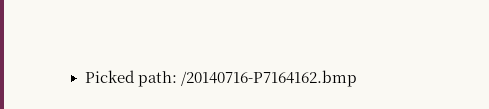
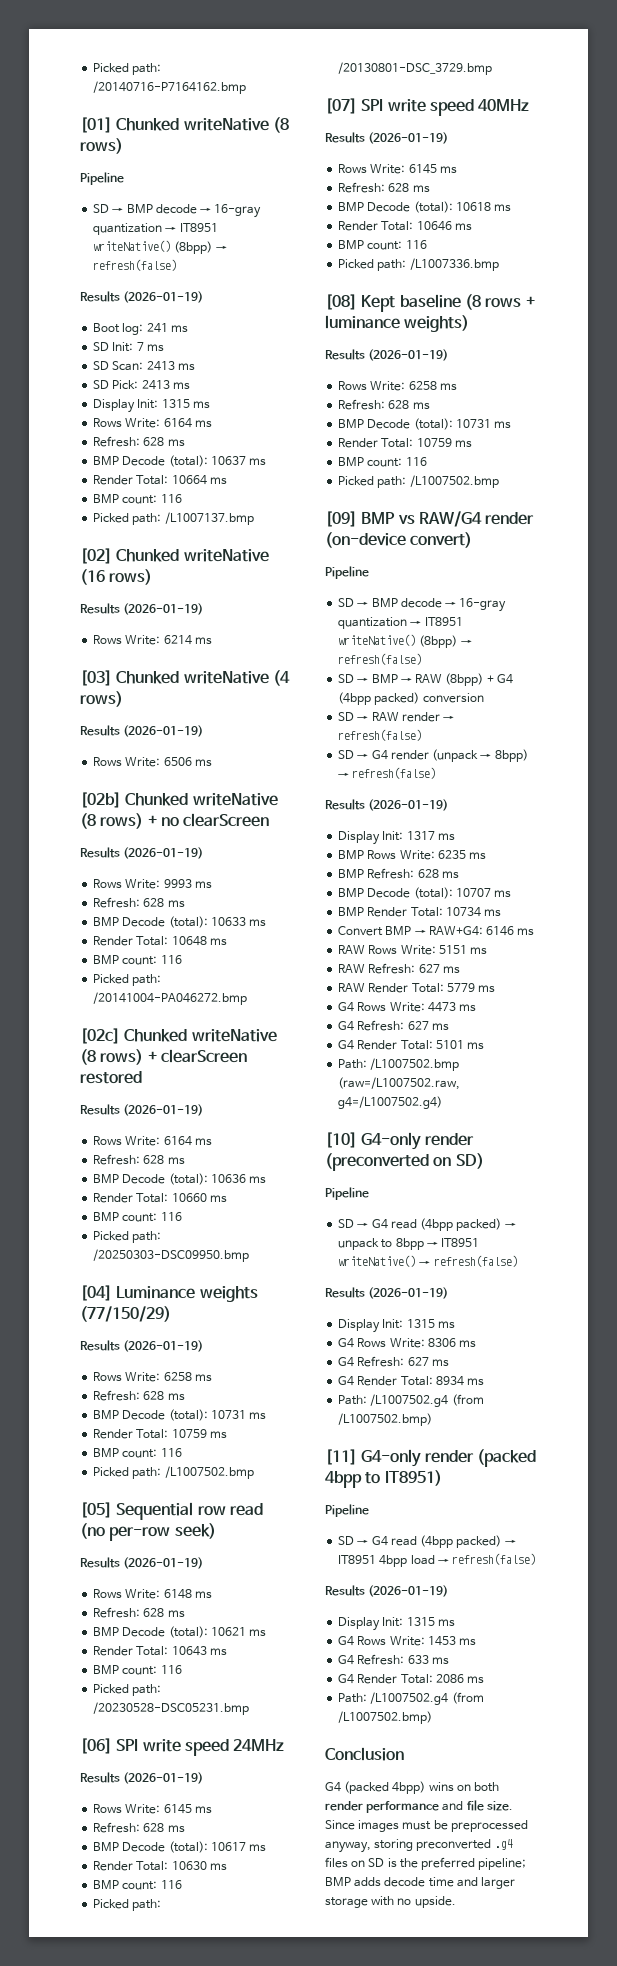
(357, 78) none -> [80,117,289,133] [80,138,123,154] [80,172,124,185] [93,204,262,218] [93,223,218,235] [93,240,227,254] [93,259,178,271] [80,291,204,303] [93,323,188,335] [93,342,164,352] [93,361,195,371] [93,380,190,390] [93,399,210,413] [93,418,212,428] [93,436,185,447] [93,455,267,467] [93,475,227,485] [93,494,182,504] [93,512,254,525] [80,548,269,564] [80,569,153,585] [80,603,204,615] [93,635,212,645] [80,670,290,686] [80,691,123,707] [80,725,204,737] [93,757,212,767] [80,792,278,808] [80,813,270,829] [80,847,204,859] [93,879,212,889] [93,897,185,908] [93,916,267,928] [93,936,227,946] [93,955,182,965] [93,974,162,986] [93,992,248,1005] [80,1028,277,1044] [80,1049,247,1065] [80,1071,142,1084] [80,1104,204,1116] [93,1136,212,1146] [93,1154,185,1165] [93,1173,267,1185] [93,1193,227,1203] [93,1212,182,1222] [93,1231,162,1243] [93,1249,250,1262] [80,1285,258,1302] [80,1306,171,1322] [80,1340,204,1352] [93,1372,212,1382] [93,1390,185,1401] [93,1409,267,1421] [93,1429,227,1439] [93,1448,182,1458] [93,1466,254,1479] [80,1502,263,1520] [80,1523,216,1541] [80,1557,204,1569] [93,1589,212,1599] [93,1607,185,1618] [93,1626,267,1638] [93,1646,227,1656] [93,1665,182,1675] [93,1684,162,1696] [93,1702,250,1715] [80,1738,285,1756] [80,1772,204,1784] [93,1804,212,1814] [93,1822,185,1833] [93,1841,267,1853] [93,1861,227,1871] [93,1880,182,1890] [93,1899,162,1911] [338,62,493,75] [325,98,530,116] [325,132,449,144] [338,164,457,174] [338,182,430,193] [338,201,512,213] [338,221,472,231] [338,240,427,250] [338,258,499,271] [325,294,535,312] [325,315,470,332] [325,349,449,361] [338,381,457,391] [338,399,430,410] [338,418,512,430] [338,438,472,448] [338,457,427,467] [338,475,499,488] [325,511,535,527] [325,532,473,548] [325,566,369,579] [338,598,507,612] [338,617,463,629] [338,634,472,648] [338,653,423,665] [338,673,513,686] [338,692,484,705] [338,712,455,722] [338,729,423,741] [338,749,528,762] [338,767,437,779] [325,799,449,811] [338,831,455,845] [338,850,487,860] [338,868,459,879] [338,887,512,899] [338,907,502,917] [338,926,535,936] [338,945,488,955] [338,963,460,974] [338,983,496,993] [338,1002,477,1012] [338,1020,449,1031] [338,1040,485,1050] [338,1058,460,1071] [338,1077,461,1090] [338,1096,443,1109] [325,1132,474,1150] [325,1153,484,1171] [325,1187,369,1200] [338,1218,516,1231] [338,1238,480,1250] [338,1255,518,1267] [325,1287,449,1299] [338,1319,455,1333] [338,1338,477,1348] [338,1356,449,1367] [338,1376,485,1386] [338,1394,484,1407] [338,1413,433,1426] [325,1449,536,1467] [325,1470,442,1488] [325,1504,369,1517] [338,1535,516,1548] [338,1553,537,1567] [325,1585,449,1597] [338,1617,455,1631] [338,1636,477,1646] [338,1654,449,1665] [338,1674,485,1684] [338,1692,484,1705] [338,1711,433,1724] [325,1747,404,1761] [325,1781,500,1794] [325,1800,513,1813] [325,1820,528,1832] [325,1839,513,1853] [325,1857,527,1870] [325,1877,516,1889] [325,1896,456,1908] // [01] Chunked writeNative (8 rows) // Pipeline // SD → BMP decode → 16-gray quantization → IT8951 writeNative() (8bpp) → refresh(false) // Results (2026-01-19) // Boot log: 241 ms // SD Init: 7 ms // SD Scan: 2413 ms // SD Pick: 2413 ms // Display Init: 1315 ms // Rows Write: 6164 ms // Refresh: 628 ms // BMP Decode (total): 10637 ms // Render Total: 10664 ms // BMP count: 116 // Picked path: /L1007137.bmp // [02] Chunked writeNative (16 rows) // Results (2026-01-19) // Rows Write: 6214 ms // [03] Chunked writeNative (4 rows) // Results (2026-01-19) // Rows Write: 6506 ms // [02b] Chunked writeNative (8 rows) + no clearScreen // Results (2026-01-19) // Rows Write: 9993 ms // Refresh: 628 ms // BMP Decode (total): 10633 ms // Render Total: 10648 ms // BMP count: 116 // Picked path: /20141004-PA046272.bmp // [02c] Chunked writeNative (8 rows) + clearScreen restored // Results (2026-01-19) // Rows Write: 6164 ms // Refresh: 628 ms // BMP Decode (total): 10636 ms // Render Total: 10660 ms // BMP count: 116 // Picked path: /20250303-DSC09950.bmp // [04] Luminance weights (77/150/29) // Results (2026-01-19) // Rows Write: 6258 ms // Refresh: 628 ms // BMP Decode (total): 10731 ms // Render Total: 10759 ms // BMP count: 116 // Picked path: /L1007502.bmp // [05] Sequential row read (no per-row seek) // Results (2026-01-19) // Rows Write: 6148 ms // Refresh: 628 ms // BMP Decode (total): 10621 ms // Render Total: 10643 ms // BMP count: 116 // Picked path: /20230528-DSC05231.bmp // [06] SPI write speed 24MHz // Results (2026-01-19) // Rows Write: 6145 ms // Refresh: 628 ms // BMP Decode (total): 10617 ms // Render Total: 10630 ms // BMP count: 116 // Picked path: /20130801-DSC_3729.bmp // [07] SPI write speed 40MHz // Results (2026-01-19) // Rows Write: 6145 ms // Refresh: 628 ms // BMP Decode (total): 10618 ms // Render Total: 10646 ms // BMP count: 116 // Picked path: /L1007336.bmp // [08] Kept baseline (8 rows + luminance weights) // Results (2026-01-19) // Rows Write: 6258 ms // Refresh: 628 ms // BMP Decode (total): 10731 ms // Render Total: 10759 ms // BMP count: 116 // Picked path: /L1007502.bmp // [09] BMP vs RAW/G4 render (on-device convert) // Pipeline // SD → BMP decode → 16-gray quantization → IT8951 writeNative() (8bpp) → refresh(false) // SD → BMP → RAW (8bpp) + G4 (4bpp packed) conversion // SD → RAW render → refresh(false) // SD → G4 render (unpack → 8bpp) → refresh(false) // Results (2026-01-19) // Display Init: 1317 ms // BMP Rows Write: 6235 ms // BMP Refresh: 628 ms // BMP Decode (total): 10707 ms // BMP Render Total: 10734 ms // Convert BMP → RAW+G4: 6146 ms // RAW Rows Write: 5151 ms // RAW Refresh: 627 ms // RAW Render Total: 5779 ms // G4 Rows Write: 4473 ms // G4 Refresh: 627 ms // G4 Render Total: 5101 ms // Path: /L1007502.bmp (raw=/L1007502.raw, g4=/L1007502.g4) // [10] G4-only render (preconverted on SD) // Pipeline // SD → G4 read (4bpp packed) → unpack to 8bpp → IT8951 writeNative() → refresh(false) // Results (2026-01-19) // Display Init: 1315 ms // G4 Rows Write: 8306 ms // G4 Refresh: 627 ms // G4 Render Total: 8934 ms // Path: /L1007502.g4 (from /L1007502.bmp) // [11] G4-only render (packed 4bpp to IT8951) // Pipeline // SD → G4 read (4bpp packed) → IT8951 4bpp load → refresh(false) // Results (2026-01-19) // Display Init: 1315 ms // G4 Rows Write: 1453 ms // G4 Refresh: 633 ms // G4 Render Total: 2086 ms // Path: /L1007502.g4 (from /L1007502.bmp) // Conclusion // G4 (packed 4bpp) wins on both render performance and file size. Since images must be preprocessed anyway, storing preconverted .g4 files on SD is the preferred pipeline; BMP adds decode time and larger storage with no upside.

